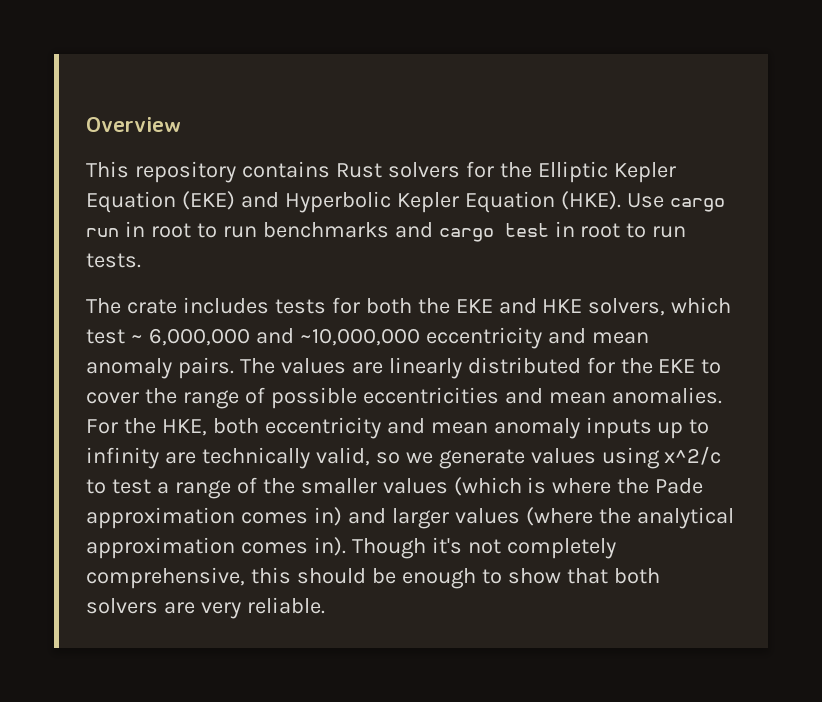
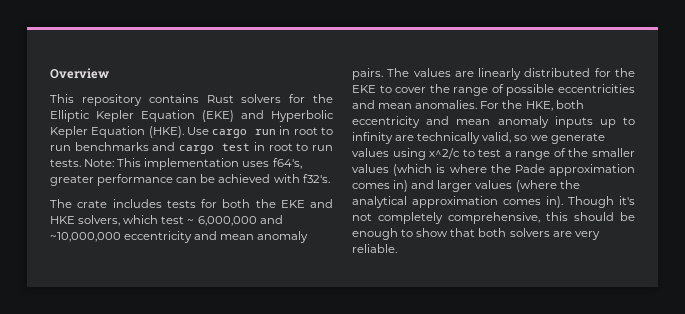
(141, 260) none -> [84,158,302,170] [50,174,330,186] Note: This implementation uses f64's, greater performance can be achieved with f32's.

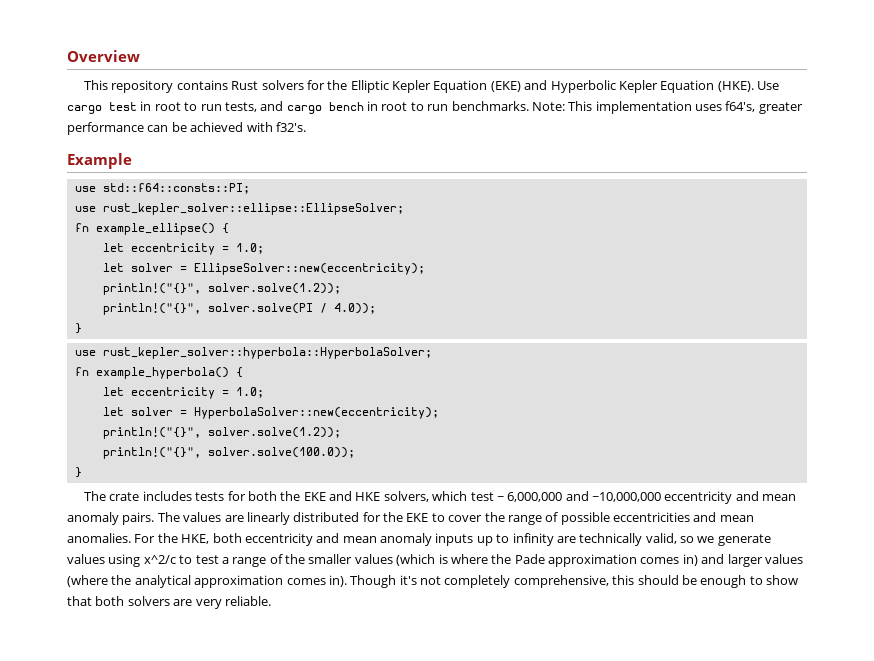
[254,126,333,135] [50,142,215,154] run in root to run benchmarks and cargo -> (102, 109) none
[50,159,81,167] tests. -> [224,101,529,114] tests, and cargo bench in root to run benchmarks.
(330, 178) none -> [67,153,132,169] [74,183,250,194] [74,203,404,215] [74,223,229,235] [102,243,264,255] [102,263,425,275] [102,283,341,295] [102,303,376,315] [74,323,82,334] [74,347,432,359] [74,367,243,379] [102,387,264,399] [102,407,439,419] [102,427,341,439] [102,447,355,459] [74,467,82,478] // Example // use std::f64::consts::PI; // use rust_kepler_solver::ellipse::EllipseSolver; // fn example_ellipse() { // let eccentricity = 1.0; // let solver = EllipseSolver::new(eccentricity); // println!("{}", solver.solve(1.2)); // println!("{}", solver.solve(PI / 4.0)); // } // use rust_kepler_solver::hyperbola::HyperbolaSolver; // fn example_hyperbola() { // let eccentricity = 1.0; // let solver = HyperbolaSolver::new(eccentricity); // println!("{}", solver.solve(1.2)); // println!("{}", solver.solve(100.0)); // }

